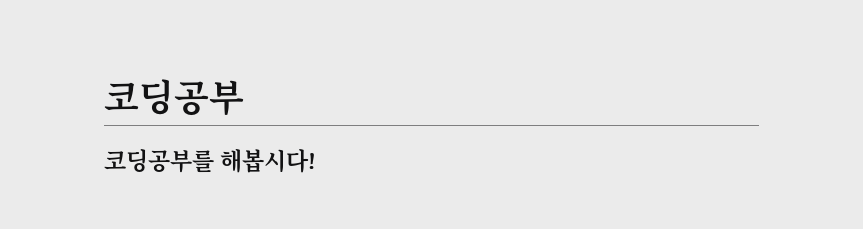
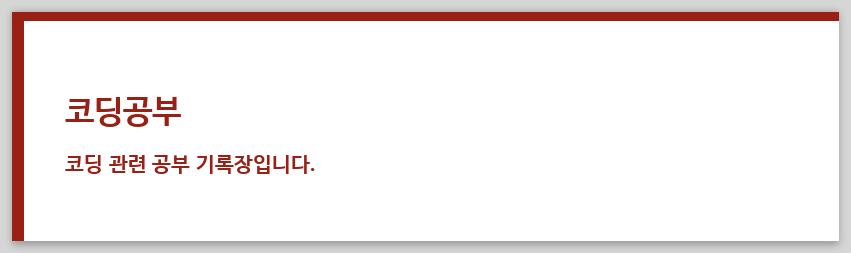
[104,149,317,173] 코딩공부를 해봅시다! -> [65,155,316,174] 코딩 관련 공부 기록장입니다.

